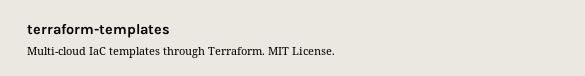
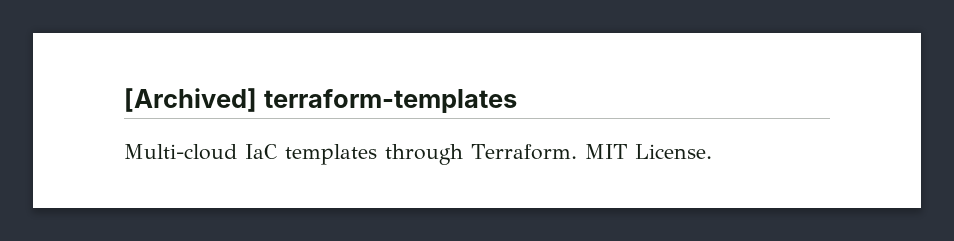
(27, 30) none -> [124,88,257,112] [Archived]

